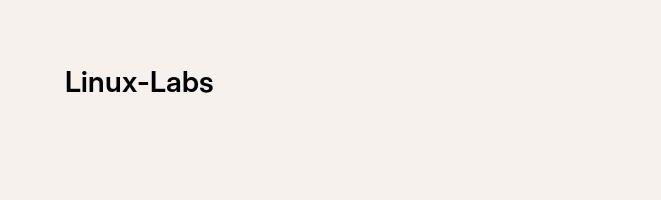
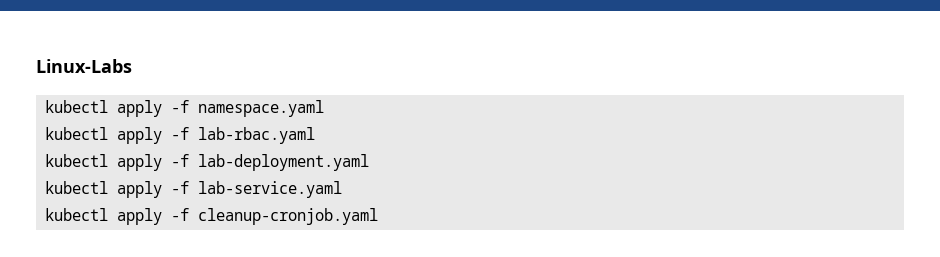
(214, 82) none -> [45,100,325,117] [45,127,316,144] [45,154,370,171] [45,181,343,198] [45,208,379,225] // kubectl apply -f namespace.yaml // kubectl apply -f lab-rbac.yaml // kubectl apply -f lab-deployment.yaml // kubectl apply -f lab-service.yaml // kubectl apply -f cleanup-cronjob.yaml

